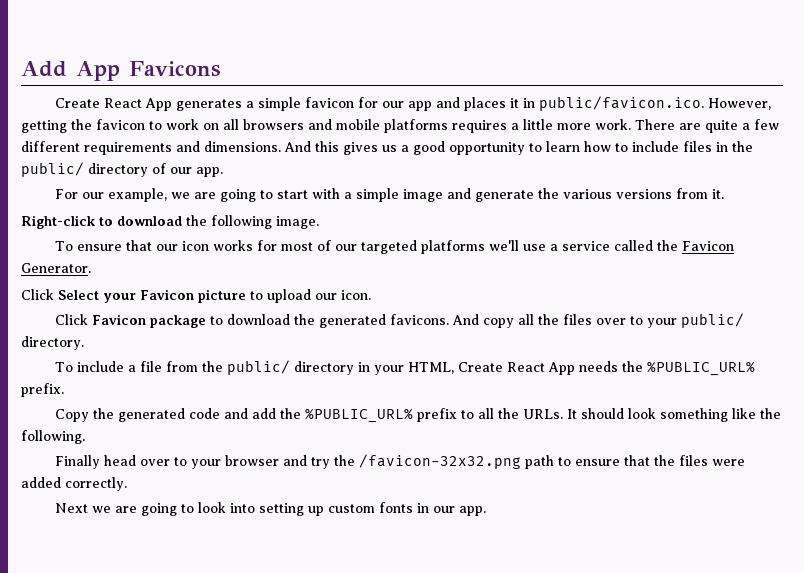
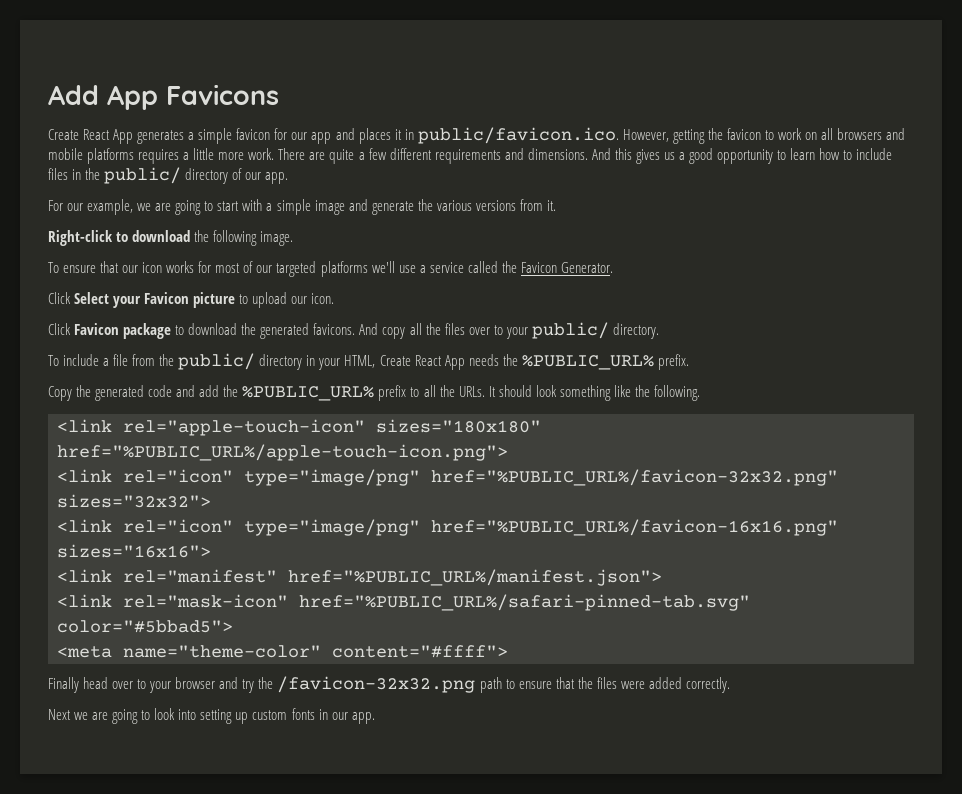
(85, 437) none -> [57,419,541,436] [57,444,508,461] [57,469,838,486] [57,494,211,508] [57,519,838,536] [57,544,211,558] [57,569,662,586] [57,594,750,611] [57,620,233,633] [57,645,508,658] // <link rel="apple-touch-icon" sizes="180x180" href="%PUBLIC_URL%/apple-touch-icon.png"> // <link rel="icon" type="image/png" href="%PUBLIC_URL%/favicon-32x32.png" sizes="32x32"> // <link rel="icon" type="image/png" href="%PUBLIC_URL%/favicon-16x16.png" sizes="16x16"> // <link rel="manifest" href="%PUBLIC_URL%/manifest.json"> // <link rel="mask-icon" href="%PUBLIC_URL%/safari-pinned-tab.svg" color="#5bbad5"> // <meta name="theme-color" content="#ffff">

